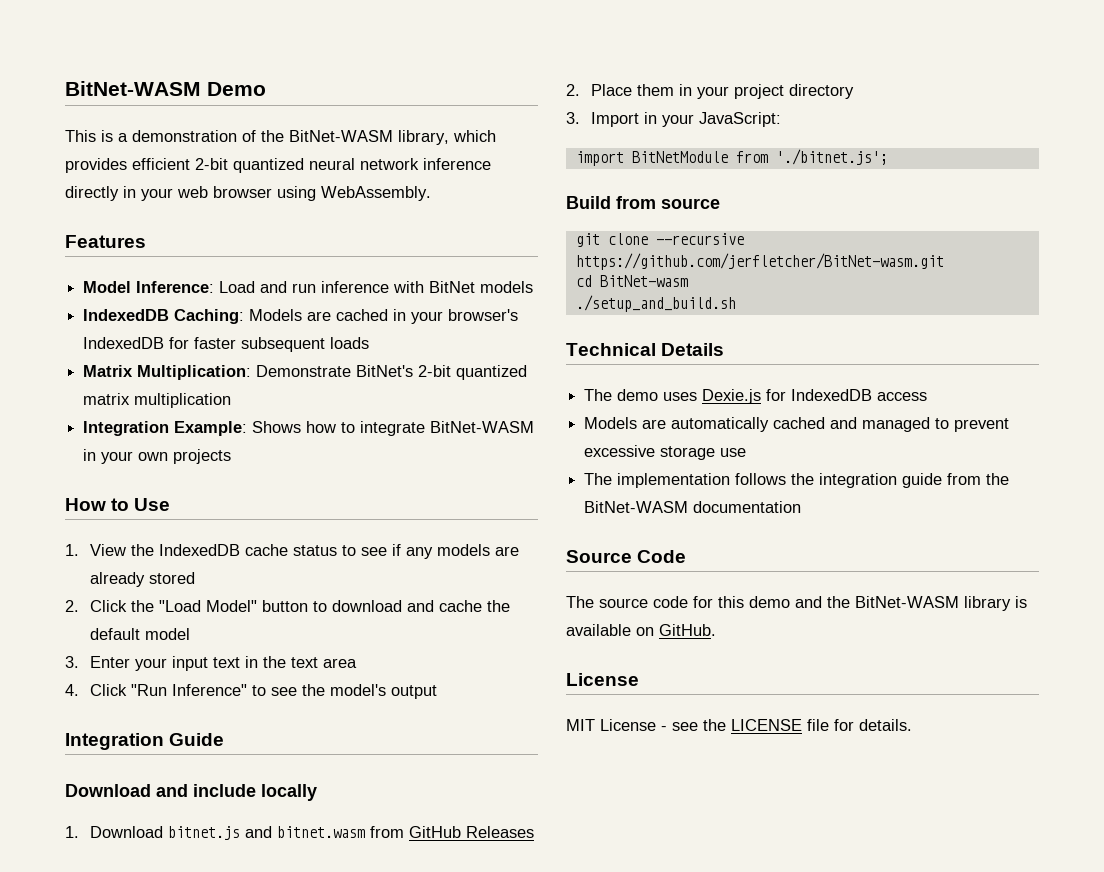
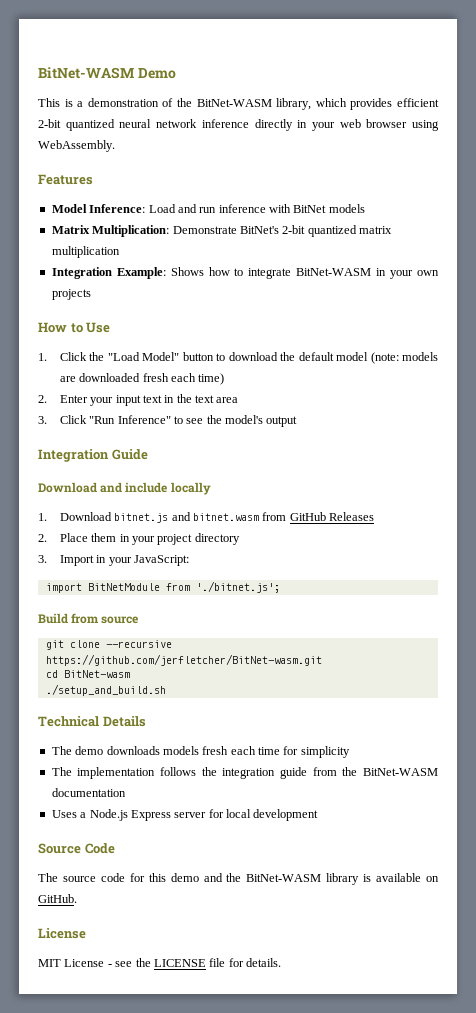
[83,309,519,324] [83,337,370,352] // IndexedDB Caching: Models are cached in your browser's IndexedDB for faster subsequent loads -> (365, 208) none
[89,544,519,559] [89,572,195,587] [65,600,79,612] View the IndexedDB cache status to see if any models are already stored // 2. -> (47, 357) none
[406,600,482,612] and cache -> (278, 356) none
[65,656,79,668] // 3. -> [370,352,438,364] [59,373,225,385] [38,395,47,403] (note: models are downloaded fresh each time) // 2.
[65,684,79,696] 4. -> [38,416,47,424] 3.
[663,389,928,404] [584,417,1010,432] [584,445,747,460] uses Dexie.js for IndexedDB access // Models are automatically cached and managed to prevent excessive storage use -> [106,746,350,758] downloads models fresh each time for simplicity
(802, 507) none -> [51,809,319,821] // Uses a Node.js Express server for local development

